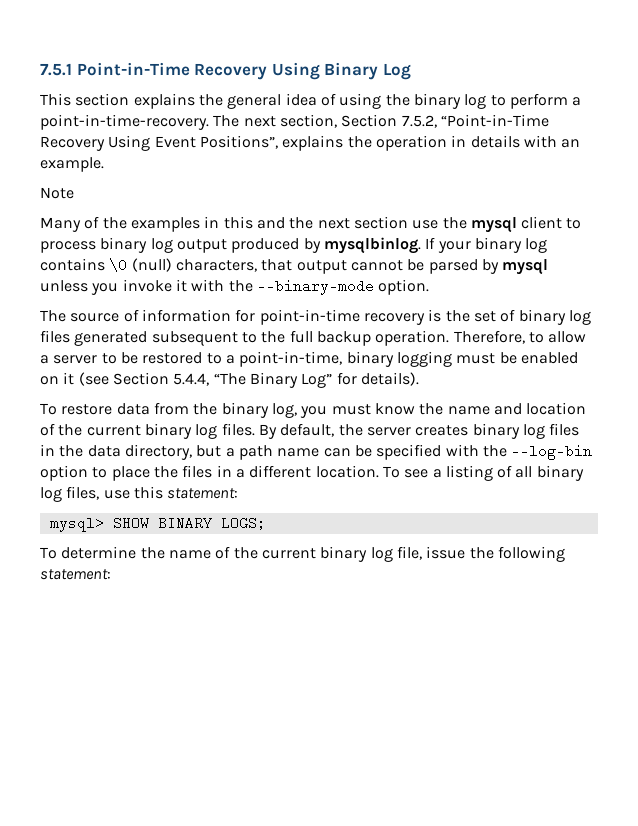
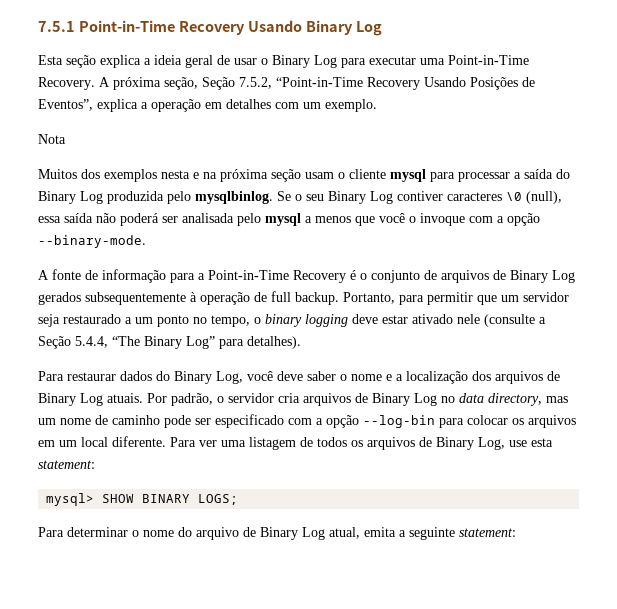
[271,62,320,80] Using -> [247,20,302,32] Usando
[40,93,582,109] [40,114,549,130] [40,135,581,151] [40,157,104,172] [40,187,74,199] [40,216,582,233] [40,237,548,254] [40,258,549,275] [40,279,430,295] [40,309,591,325] [40,330,587,346] [40,351,578,367] [40,372,419,388] [40,402,587,418] [40,423,580,439] [40,444,593,460] [40,465,584,481] [40,486,163,502] This section explains the general idea of using the binary log to perform a point-in-time-recovery. The next section, Section 7.5.2, “Point-in-Time Recovery Using Event Positions”, explains the operation in details with an example. // Note // Many of the examples in this and the next section use the mysql client to process binary log output produced by mysqlbinlog. If your binary log contains \0 (null) characters, that output cannot be parsed by mysql unless you invoke it with the --binary-mode option. // The source of information for point-in-time recovery is the set of binary log files generated subsequent to the full backup operation. Therefore, to allow a server to be restored to a point-in-time, binary logging must be enabled on it (see Section 5.4.4, “The Binary Log” for details). // To restore data from the binary log, you must know the name and location of the current binary log files. By default, the server creates binary log files in the data directory, but a path name can be specified with the --log-bin option to place the files in a different location. To see a listing of all binary log files, use this -> [38,55,529,68] [38,77,535,90] [38,99,377,112] [38,134,66,144] [38,169,570,182] [38,191,562,204] [38,213,540,226] [38,235,146,248] [38,269,575,283] [38,291,569,305] [38,314,546,327] [38,336,301,349] [38,371,560,384] [38,393,568,406] [38,414,576,428] [38,436,553,450] Esta seção explica a ideia geral de usar o Binary Log para executar uma Point-in-Time Recovery. A próxima seção, Seção 7.5.2, “Point-in-Time Recovery Usando Posições de Eventos”, explica a operação em detalhes com um exemplo. // Nota // Muitos dos exemplos nesta e na próxima seção usam o cliente mysql para processar a saída do Binary Log produzida pelo mysqlbinlog. Se o seu Binary Log contiver caracteres \0 (null), essa saída não poderá ser analisada pelo mysql a menos que você o invoque com a opção --binary-mode. // A fonte de informação para a Point-in-Time Recovery é o conjunto de arquivos de Binary Log gerados subsequentemente à operação de full backup. Portanto, para permitir que um servidor seja restaurado a um ponto no tempo, o binary logging deve estar ativado nele (consulte a Seção 5.4.4, “The Binary Log” para detalhes). // Para restaurar dados do Binary Log, você deve saber o nome e a localização dos arquivos de Binary Log atuais. Por padrão, o servidor cria arquivos de Binary Log no data directory, mas um nome de caminho pode ser especificado com a opção --log-bin para colocar os arquivos em um local diferente. Para ver uma listagem de todos os arquivos de Binary Log, use esta
[40,546,565,562] To determine the name of the current binary log file, issue the following -> [38,527,455,540] Para determinar o nome do arquivo de Binary Log atual, emita a seguinte

